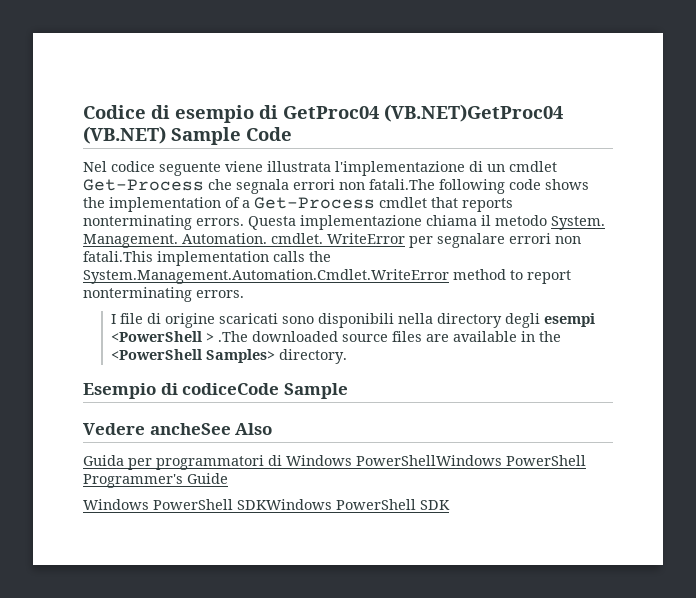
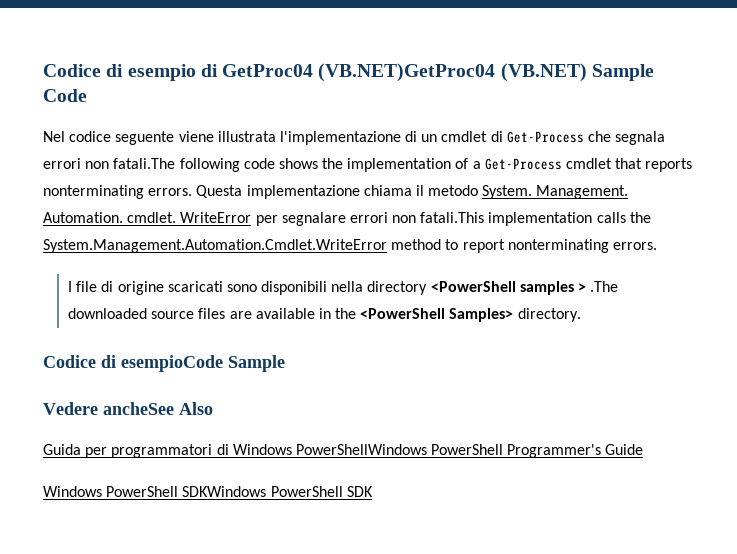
(557, 166) none -> [490,131,503,142] di
[505,313,596,328] [111,331,203,342] degli esempi <PowerShell -> [430,281,574,295] <PowerShell samples
[83,383,280,399] Esempio di codiceCode -> [43,355,223,372] Codice di esempioCode

